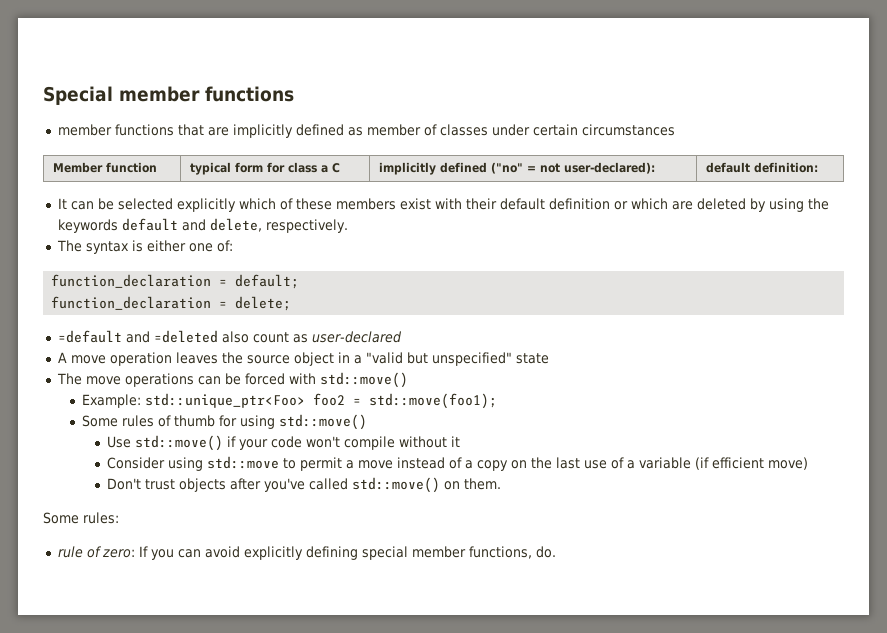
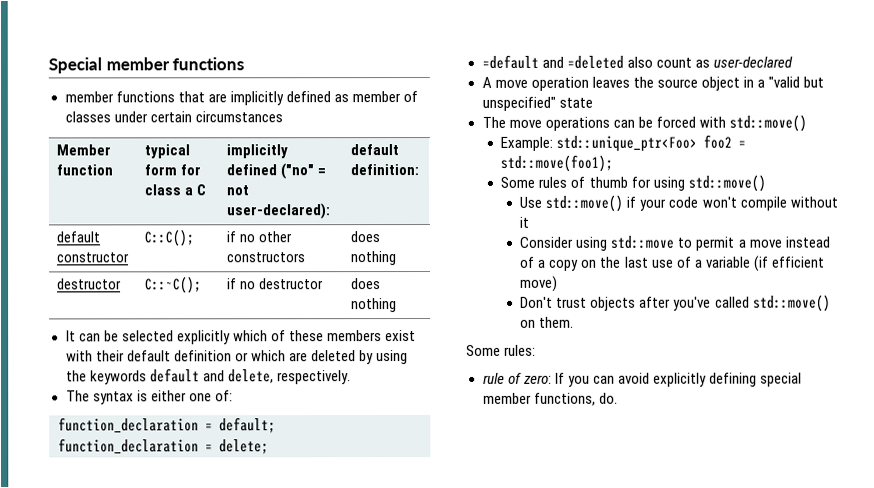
(819, 167) none -> [56,231,101,243] [57,252,131,263] [144,229,196,247] [226,231,293,243] [227,252,307,263] [350,231,381,243] [351,251,398,266] [57,278,123,290] [145,276,203,294] [227,278,325,290] [351,278,382,290] [351,298,398,313] // default constructor | C::C(); | if no other constructors | does nothing // destructor | C::~C(); | if no destructor | does nothing

